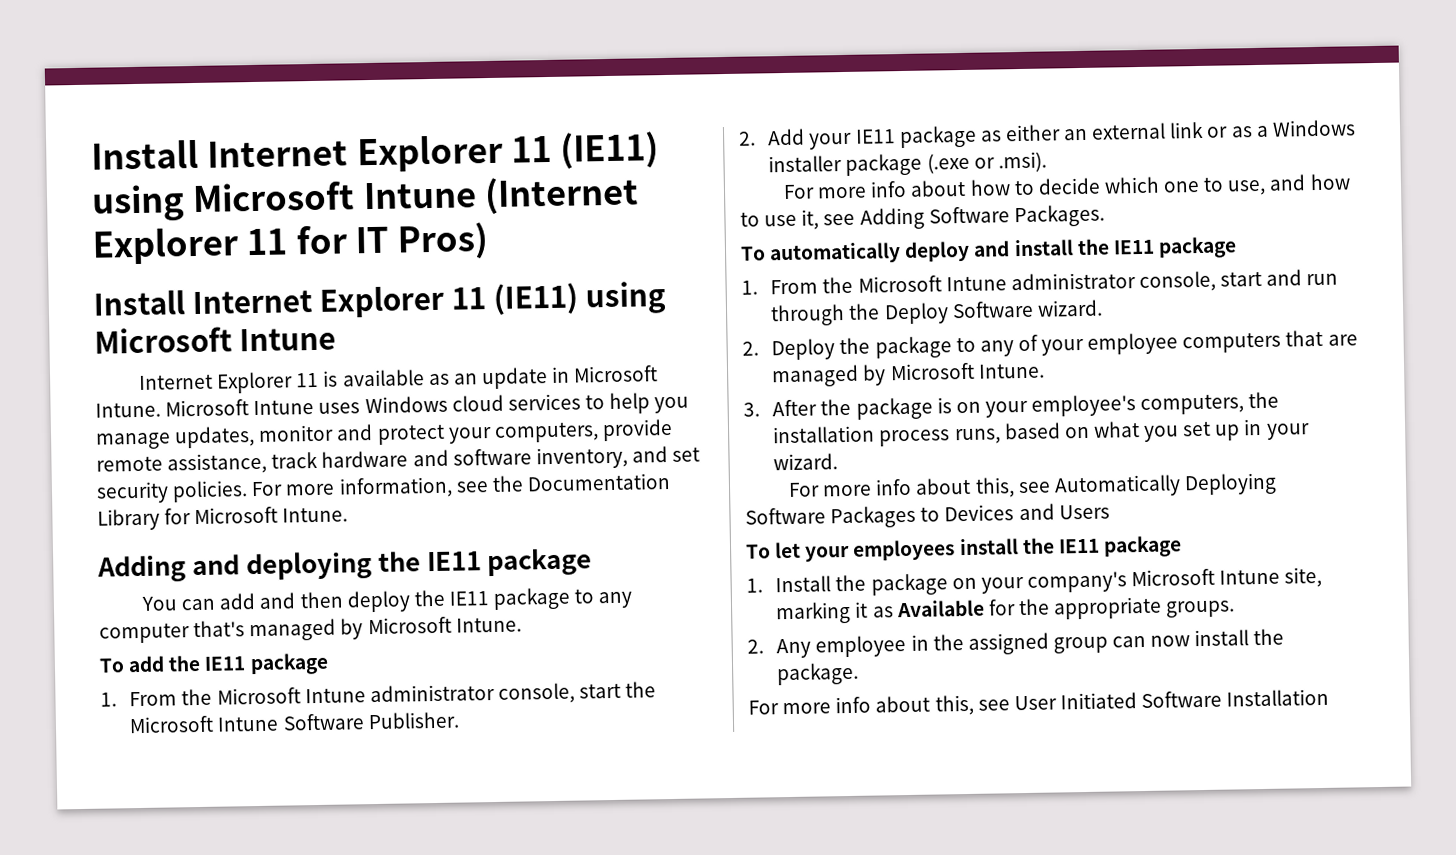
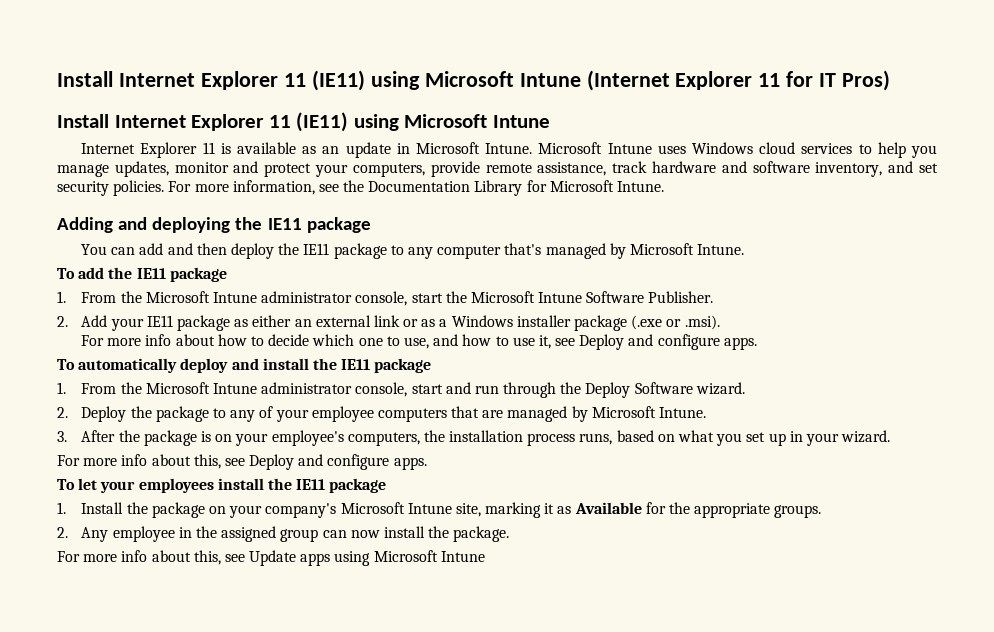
[859,204,1105,230] Adding Software Packages. -> [579,334,757,350] Deploy and configure apps.
[1053,472,1277,498] [745,503,1110,529] Automatically Deploying Software Packages to Devices and Users -> [249,454,427,470] Deploy and configure apps.
[1013,688,1330,711] User Initiated Software Installation -> [249,550,485,566] Update apps using Microsoft Intune

